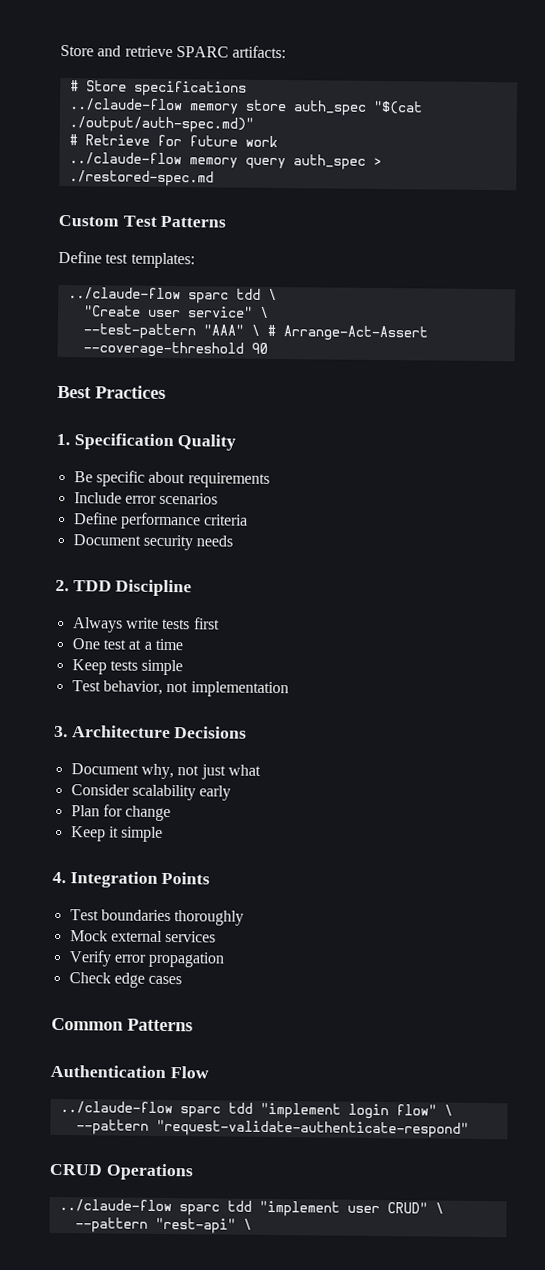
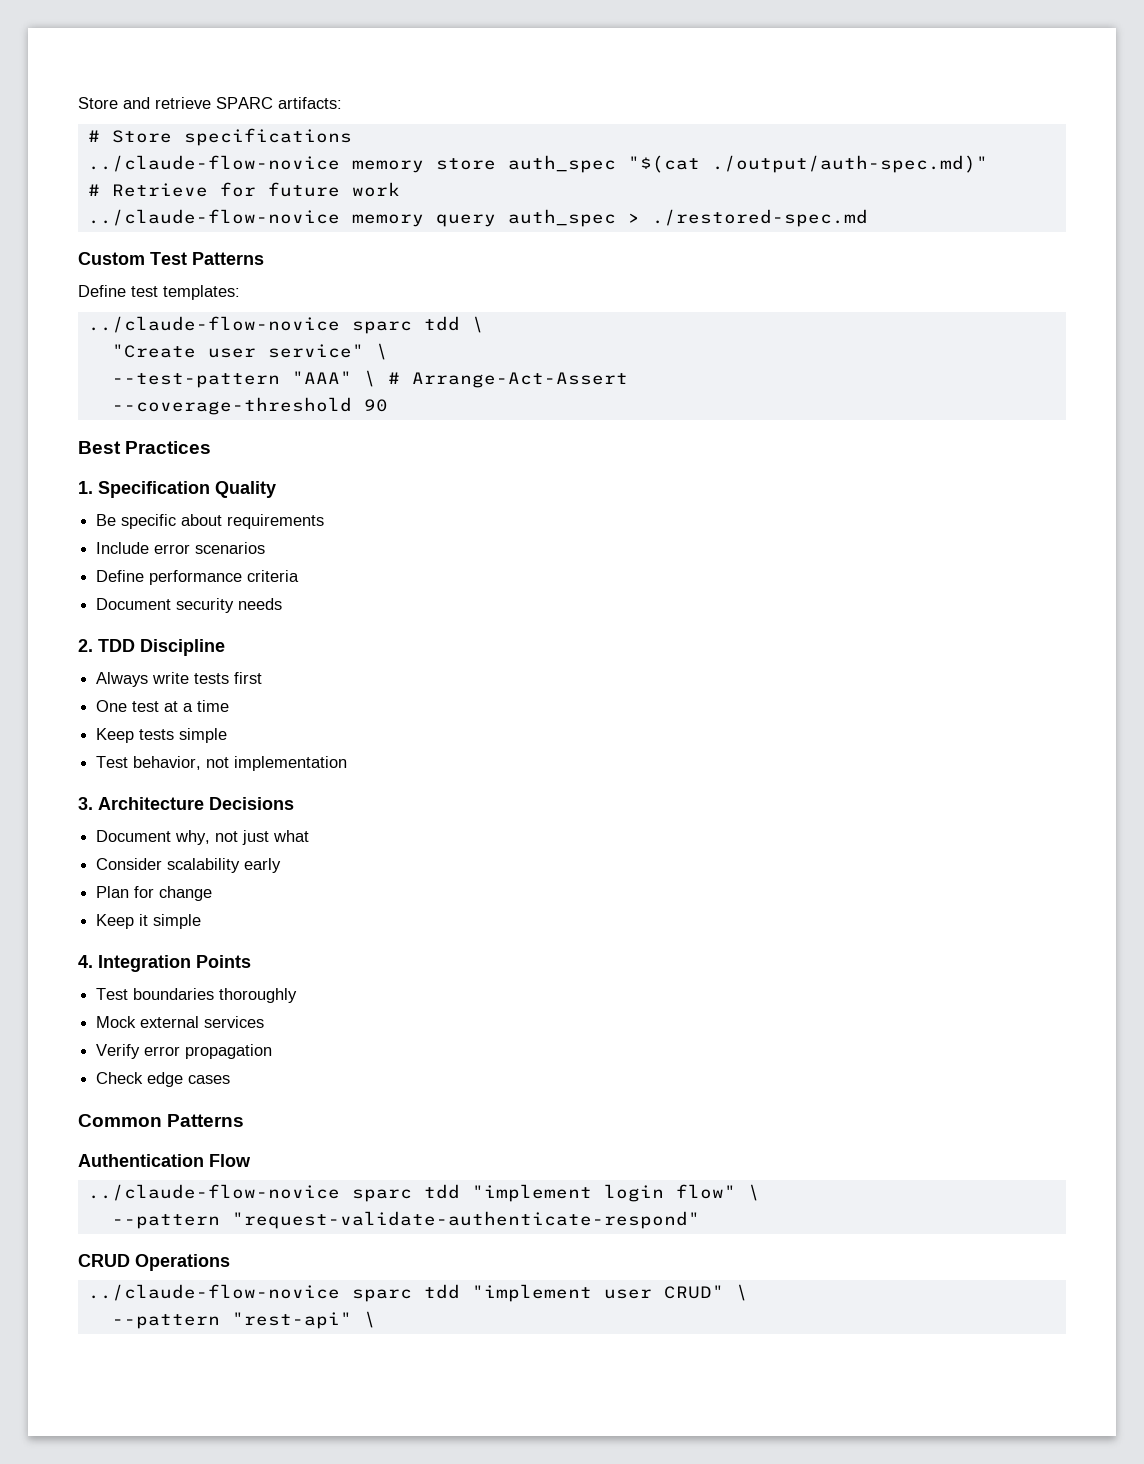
[68,98,183,112] ../claude-flow -> [87,155,340,172] ../claude-flow-novice
[68,152,182,166] ../claude-flow -> [87,209,340,226] ../claude-flow-novice
[67,287,181,301] ../claude-flow -> [87,316,340,333] ../claude-flow-novice
[59,1101,173,1115] ../claude-flow -> [87,1184,340,1201] ../claude-flow-novice
[58,1199,172,1213] ../claude-flow -> [87,1284,340,1301] ../claude-flow-novice

